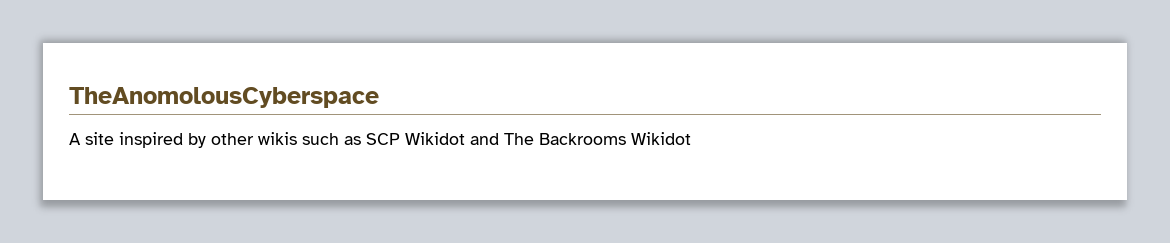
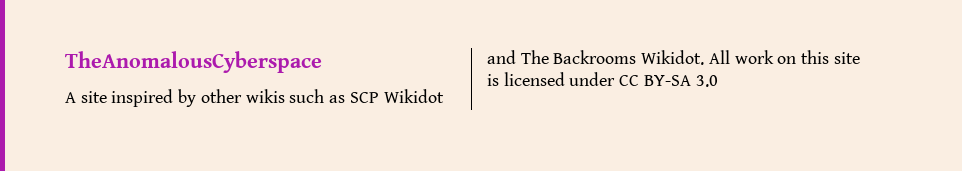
[69,87,379,108] TheAnomolousCyberspace -> [65,51,322,73] TheAnomalousCyberspace
[631,132,691,145] Wikidot -> [641,50,860,65] [487,72,718,87] Wikidot. All work on this site is licensed under CC BY-SA 3.0

